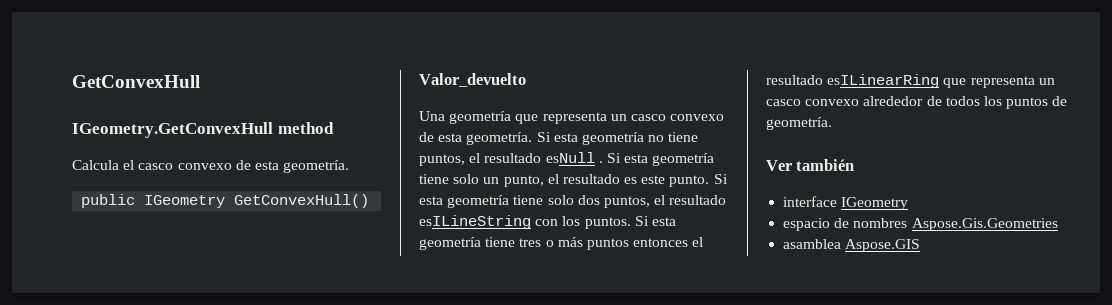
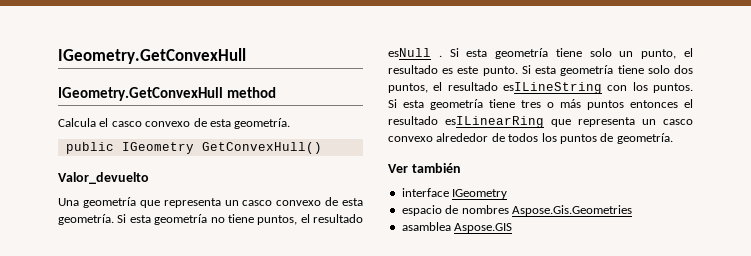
[72,75,200,88] GetConvexHull -> [58,48,246,64] IGeometry.GetConvexHull

